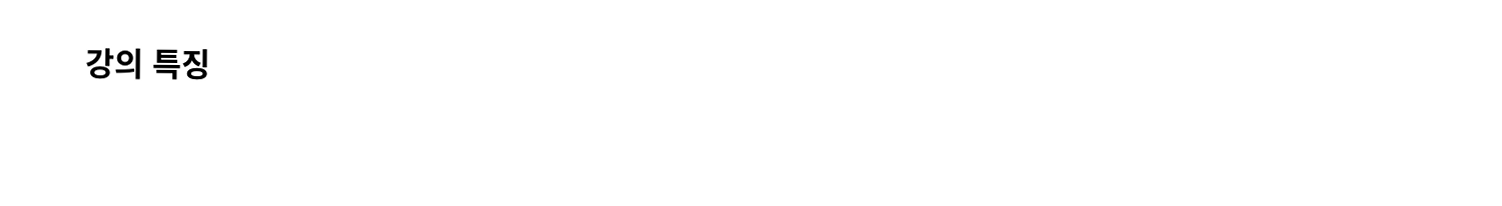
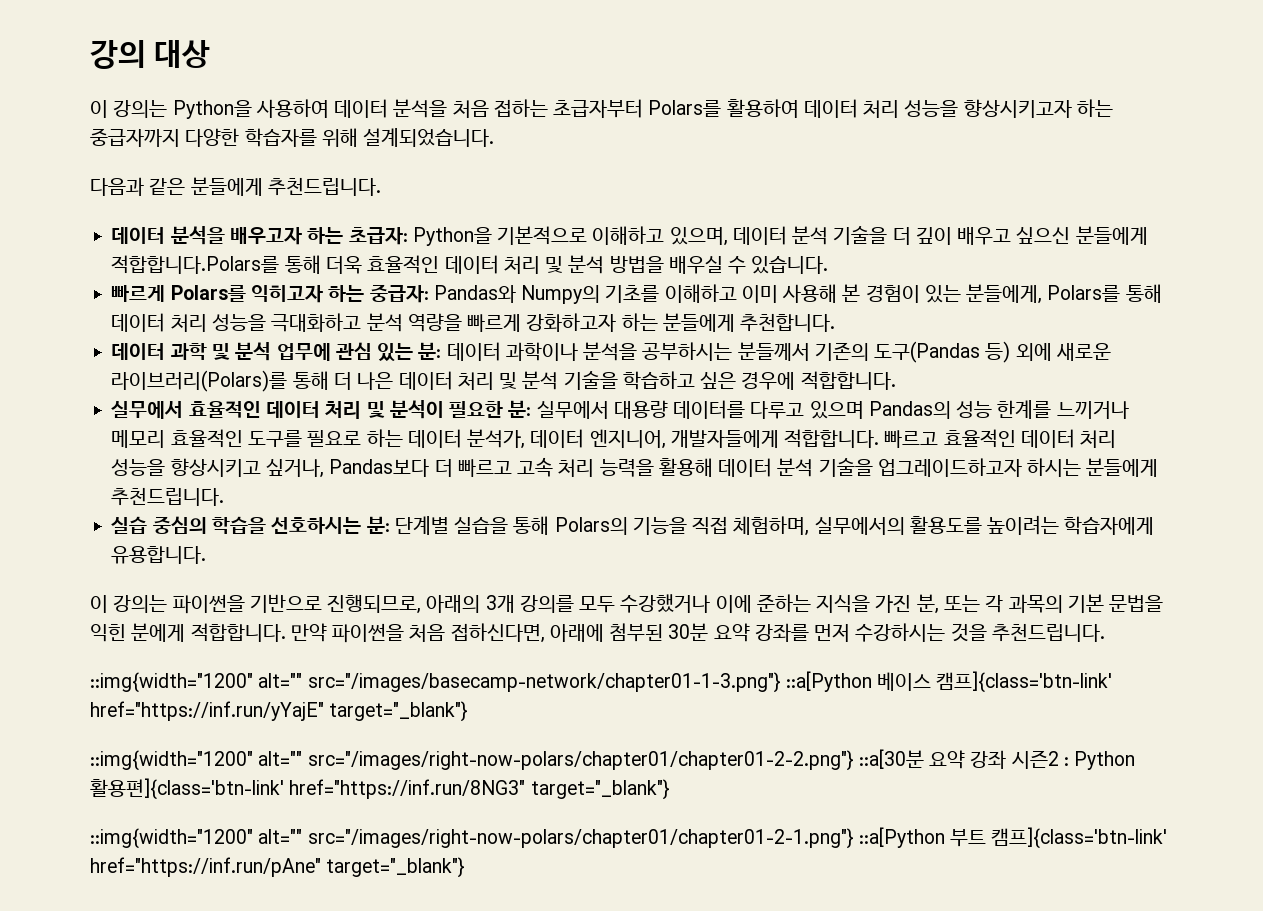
[151,47,211,81] 특징 -> [154,40,211,68] [90,99,1113,119] [90,128,495,147] [90,177,381,196] [111,226,1148,246] [111,255,829,274] [111,284,1162,304] [111,313,836,332] [111,341,1111,363] [111,370,896,392] [111,400,1129,419] [111,429,1117,449] [111,457,1159,478] [111,487,225,506] [111,515,1155,536] [111,546,207,564] [90,594,1164,614] [90,623,1105,643] [90,671,1113,693] [90,701,469,722] [90,749,1136,771] [90,778,670,800] [90,827,1168,849] [90,857,466,878] 대상 // 이 강의는 Python을 사용하여 데이터 분석을 처음 접하는 초급자부터 Polars를 활용하여 데이터 처리 성능을 향상시키고자 하는 중급자까지 다양한 학습자를 위해 설계되었습니다. // 다음과 같은 분들에게 추천드립니다. // 데이터 분석을 배우고자 하는 초급자: Python을 기본적으로 이해하고 있으며, 데이터 분석 기술을 더 깊이 배우고 싶으신 분들에게 적합합니다.Polars를 통해 더욱 효율적인 데이터 처리 및 분석 방법을 배우실 수 있습니다. // 빠르게 Polars를 익히고자 하는 중급자: Pandas와 Numpy의 기초를 이해하고 이미 사용해 본 경험이 있는 분들에게, Polars를 통해 데이터 처리 성능을 극대화하고 분석 역량을 빠르게 강화하고자 하는 분들에게 추천합니다. // 데이터 과학 및 분석 업무에 관심 있는 분: 데이터 과학이나 분석을 공부하시는 분들께서 기존의 도구(Pandas 등) 외에 새로운 라이브러리(Polars)를 통해 더 나은 데이터 처리 및 분석 기술을 학습하고 싶은 경우에 적합합니다. // 실무에서 효율적인 데이터 처리 및 분석이 필요한 분: 실무에서 대용량 데이터를 다루고 있으며 Pandas의 성능 한계를 느끼거나 메모리 효율적인 도구를 필요로 하는 데이터 분석가, 데이터 엔지니어, 개발자들에게 적합합니다. 빠르고 효율적인 데이터 처리 성능을 향상시키고 싶거나, Pandas보다 더 빠르고 고속 처리 능력을 활용해 데이터 분석 기술을 업그레이드하고자 하시는 분들에게 추천드립니다. // 실습 중심의 학습을 선호하시는 분: 단계별 실습을 통해 Polars의 기능을 직접 체험하며, 실무에서의 활용도를 높이려는 학습자에게 유용합니다. // 이 강의는 파이썬을 기반으로 진행되므로, 아래의 3개 강의를 모두 수강했거나 이에 준하는 지식을 가진 분, 또는 각 과목의 기본 문법을 익힌 분에게 적합합니다. 만약 파이썬을 처음 접하신다면, 아래에 첨부된 30분 요약 강좌를 먼저 수강하시는 것을 추천드립니다. // ::img{width="1200" alt="" src="/images/basecamp-network/chapter01-1-3.png"} ::a[Python 베이스 캠프]{class='btn-link' href="https://inf.run/yYajE" target="_blank"} // ::img{width="1200" alt="" src="/images/right-now-polars/chapter01/chapter01-2-2.png"} ::a[30분 요약 강좌 시즌2 : Python 활용편]{class='btn-link' href="https://inf.run/8NG3" target="_blank"} // ::img{width="1200" alt="" src="/images/right-now-polars/chapter01/chapter01-2-1.png"} ::a[Python 부트 캠프]{class='btn-link' href="https://inf.run/pAne" target="_blank"}

